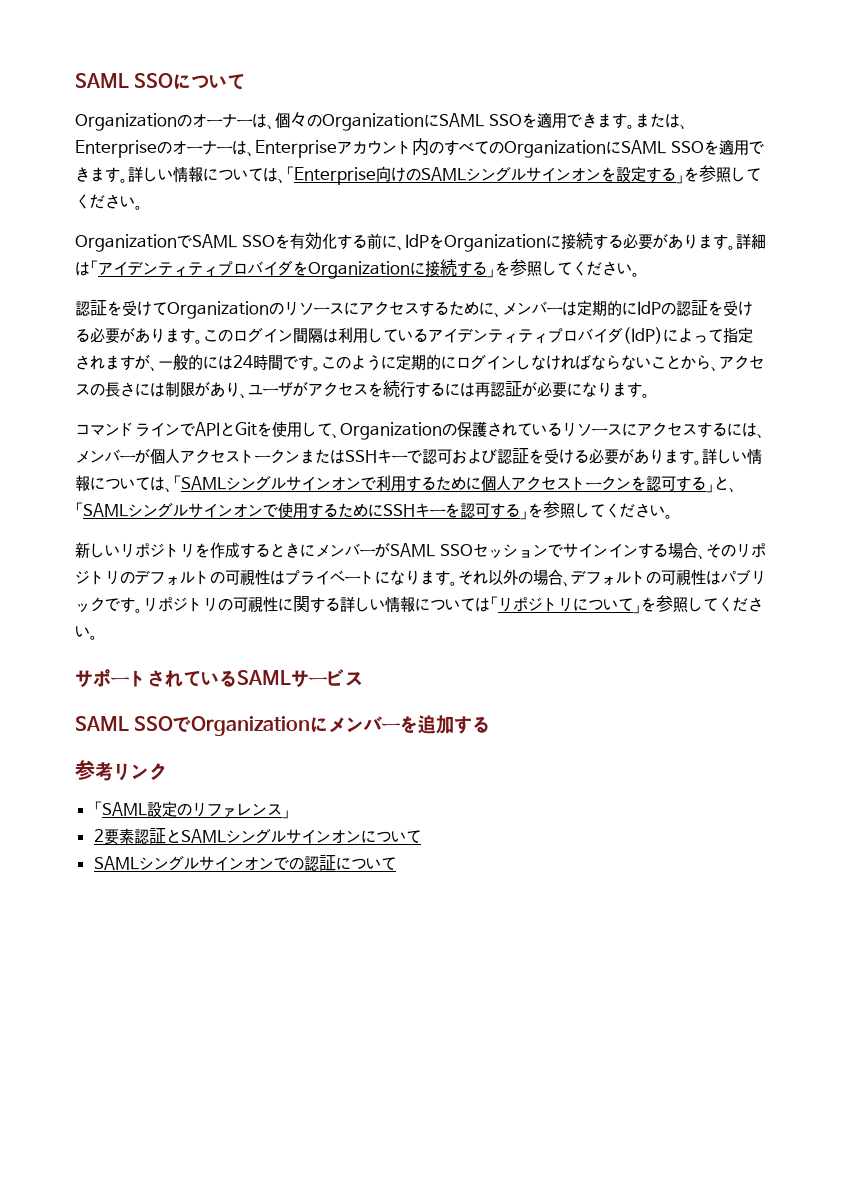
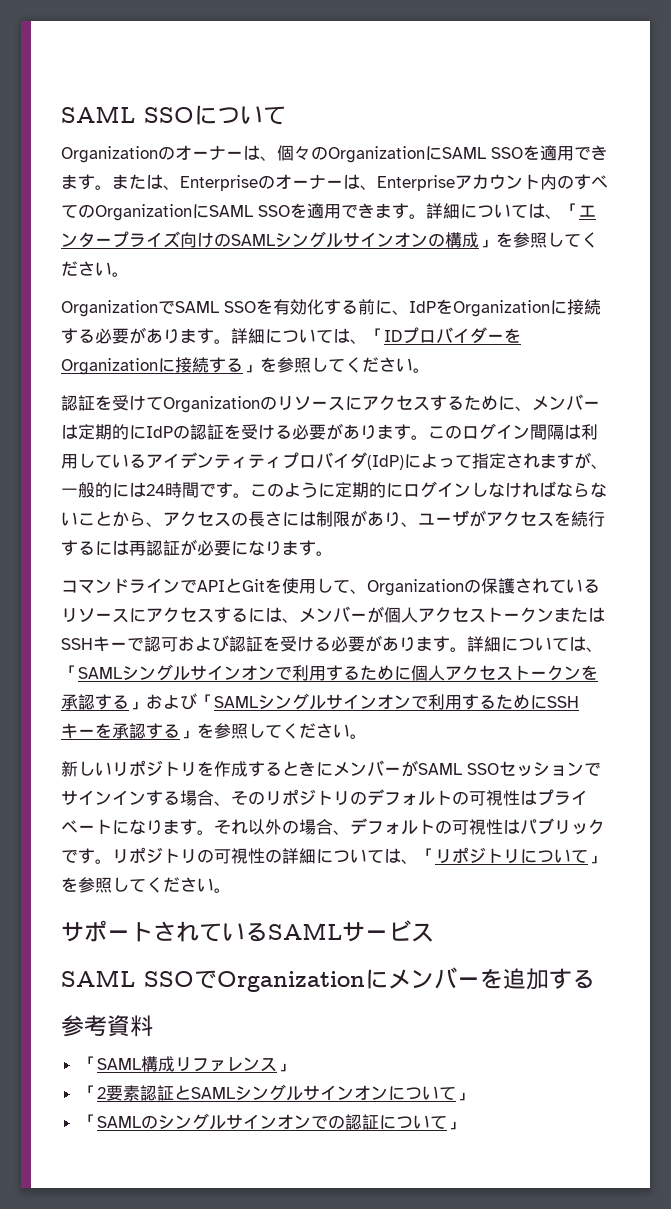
[143,166,376,185] しい情報については、「Enterprise -> [443,203,596,219] [61,231,180,248] 細については、「エンタープライズ
[601,166,676,183] を設定する -> [428,232,479,248] の構成
[75,260,293,277] は「アイデンティティプロバイダ -> [265,327,504,344] については、「IDプロバイダー
[717,448,762,465] [75,475,90,491] しい情報 -> [484,636,501,652] 細
[646,476,737,493] [75,502,293,518] 認可する」と、「SAMLシングルサインオンで使 -> [61,693,445,710] 承認する」および「SAMLシングルサインオンで利
[460,503,490,518] 認可 -> [112,723,146,739] 承認
[278,596,490,613] に関する詳しい情報については -> [265,848,418,864] の詳細については、
[113,763,167,781] [93,801,192,818] リンク // 「SAML設定の -> [107,1015,153,1037] [79,1056,175,1072] 資料 // 「SAML構成
(290, 814) none -> [79,1085,97,1099] 「
[93,856,139,870] // SAML -> [455,1092,473,1101] [79,1114,158,1129] 」 // 「SAMLの
(396, 864) none -> [446,1121,464,1130] 」

